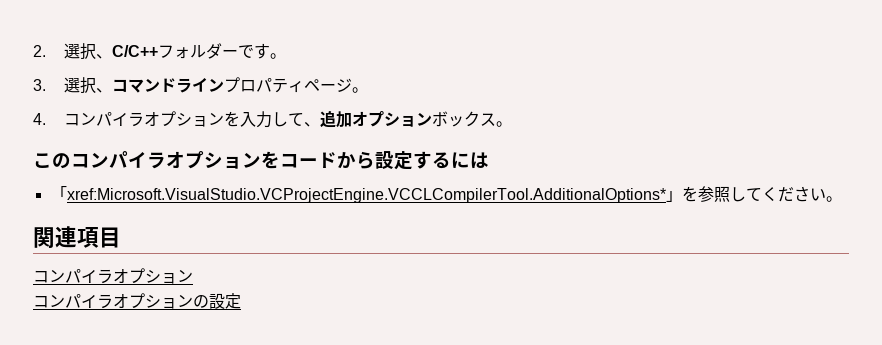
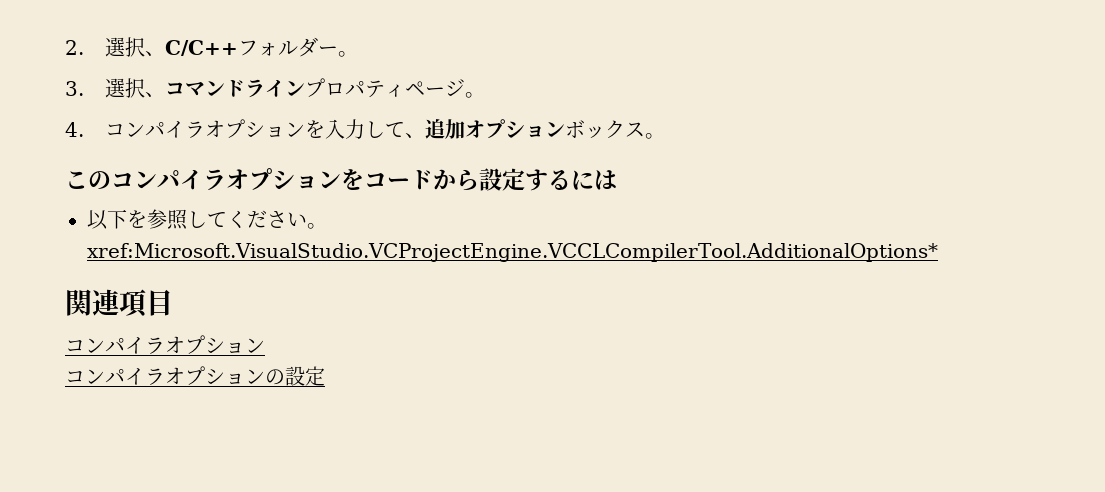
[237,43,270,59] です -> (338, 50) none
[50,186,682,203] 「xref:Microsoft.VisualStudio.VCProjectEngine.VCCLCompilerTool.AdditionalOptions*」 -> [87,209,127,230] 以下
(842, 199) none -> [87,243,938,262] xref:Microsoft.VisualStudio.VCProjectEngine.VCCLCompilerTool.AdditionalOptions*

